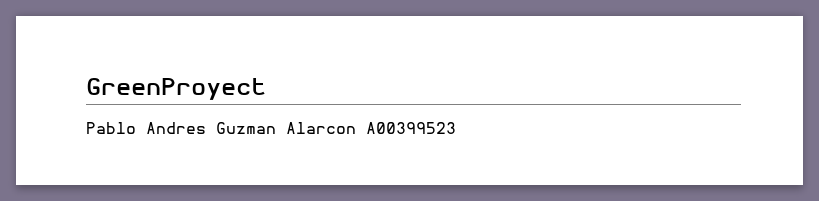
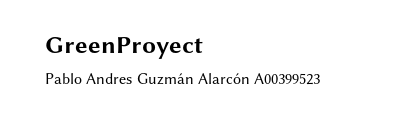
[216,122,356,134] Guzman Alarcon -> [136,73,250,85] Guzmán Alarcón

